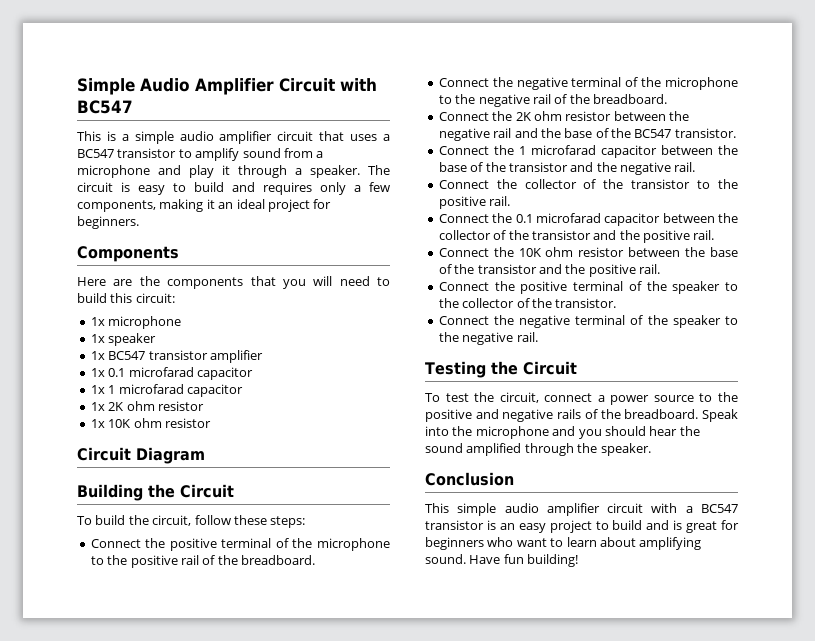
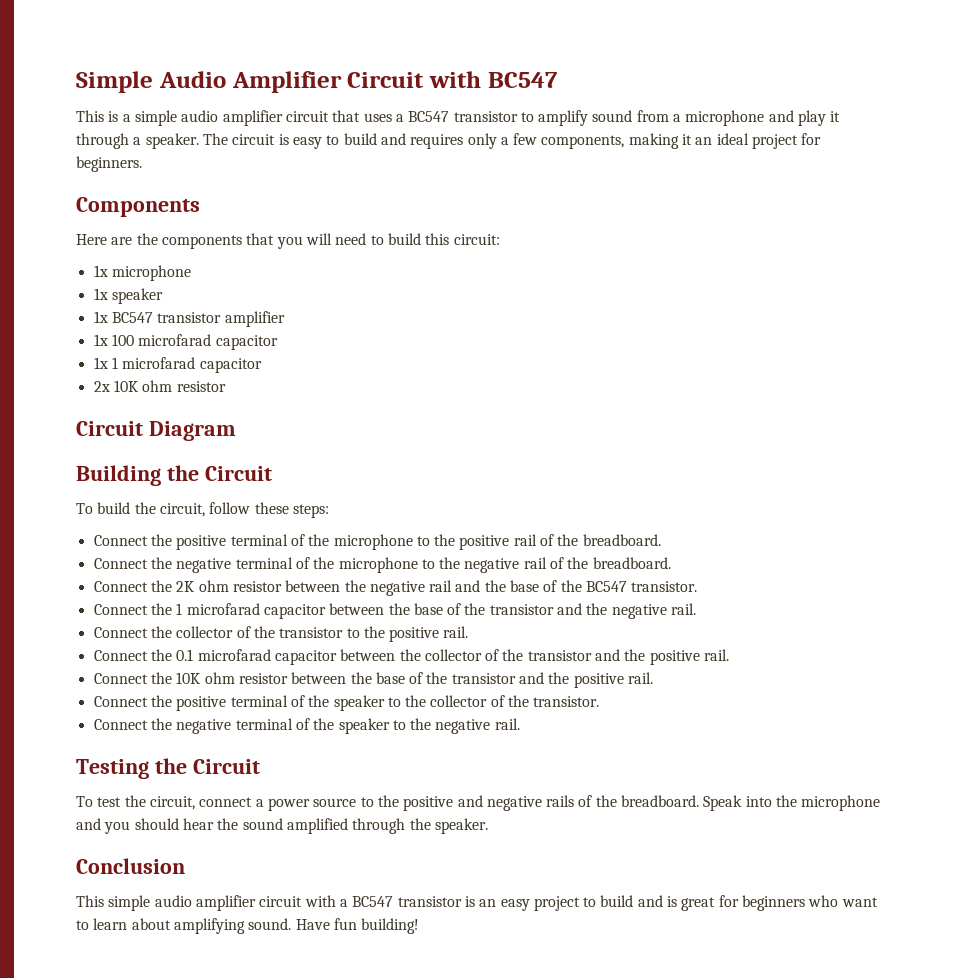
[108,368,126,377] 0.1 -> [111,334,134,346] 100
[90,401,204,411] [90,419,105,428] 1x 2K ohm resistor // 1x -> [93,381,110,392] 2x

